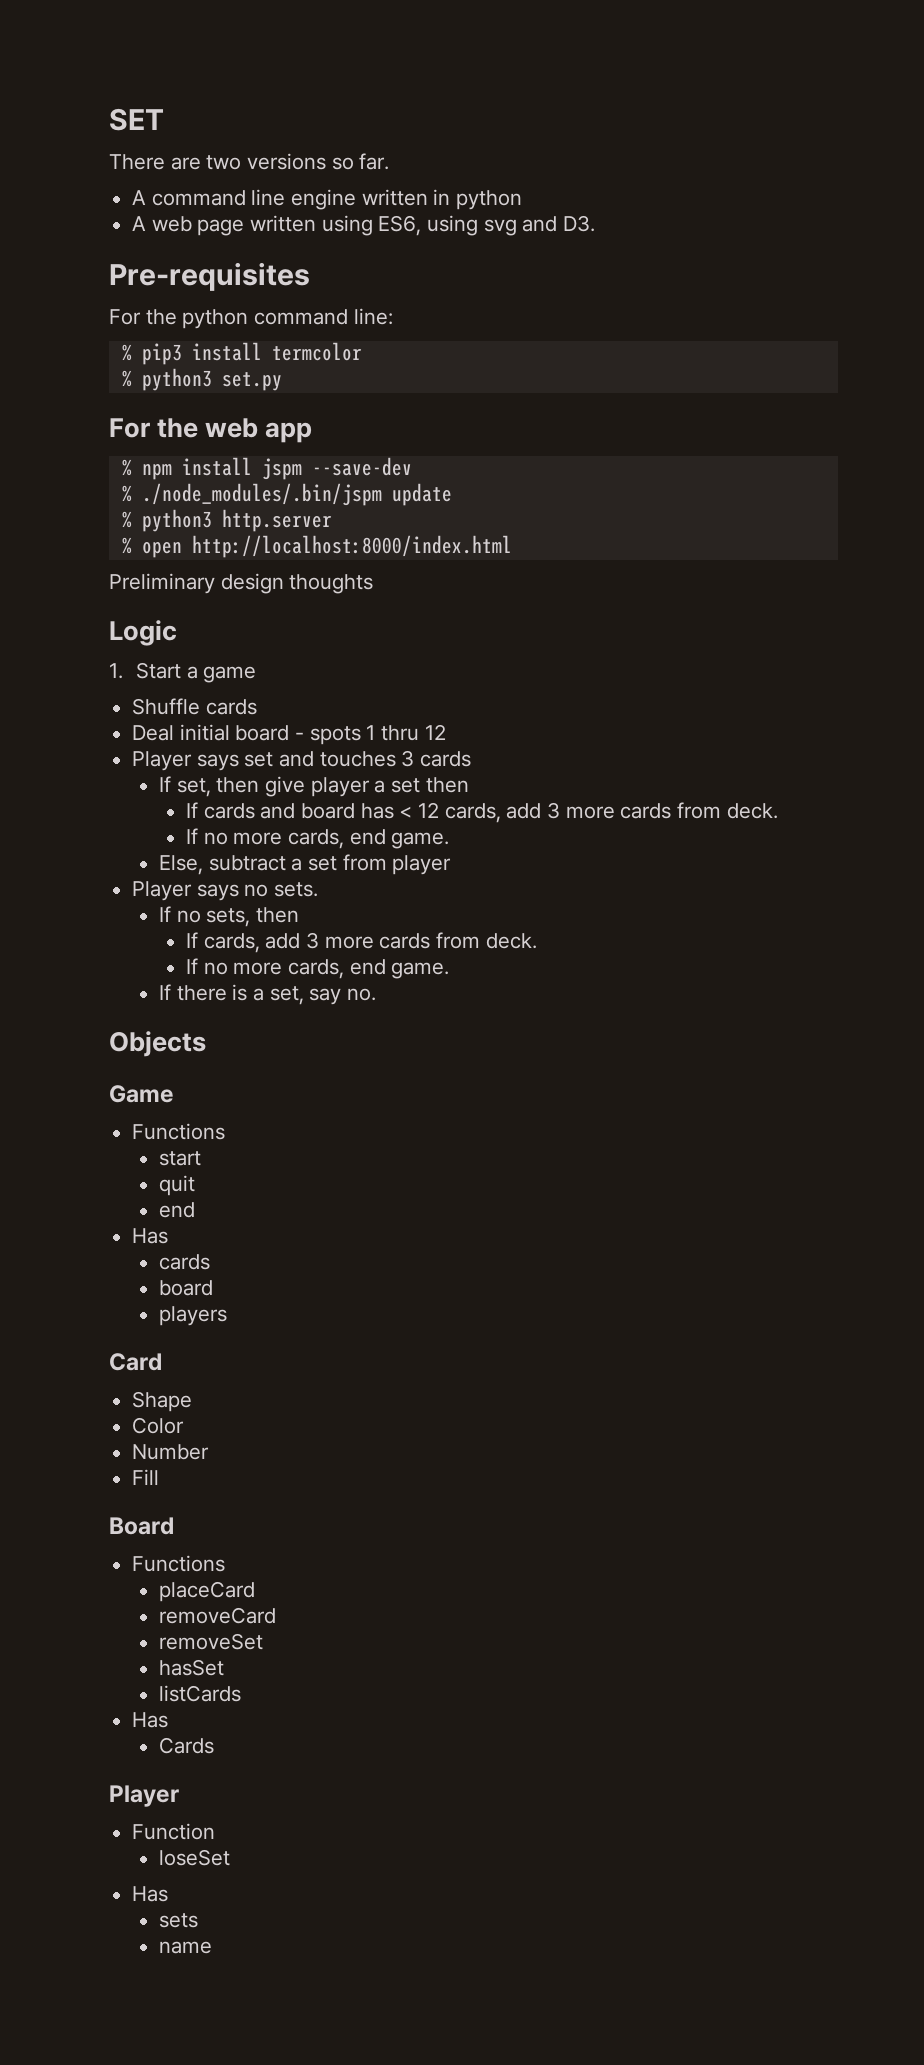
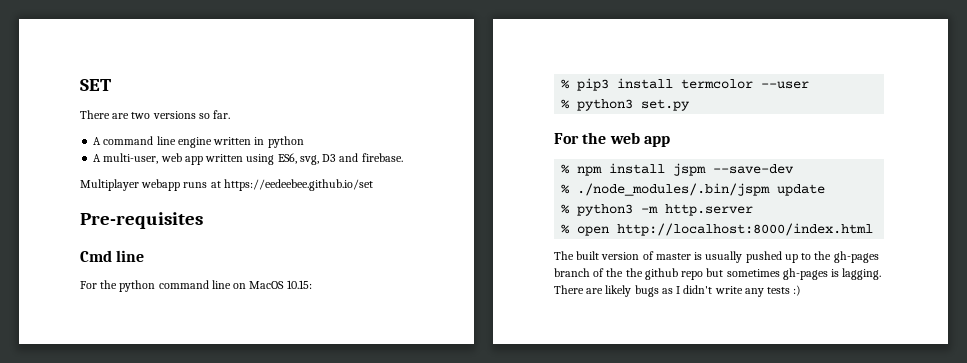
[151,215,596,236] web page written using ES6, using svg and D3. -> [103,153,403,165] [80,179,373,191] multi-user, web app written using ES6, svg, D3 and firebase. // Multiplayer webapp runs at https://eedeebee.github.io/set
(310, 276) none -> [80,250,145,262] // Cmd line
[353,308,393,325] line: -> [211,280,312,289] line on MacOS 10.15:
(362, 351) none -> [761,81,810,89] --user
(212, 520) none -> [641,206,659,213] -m
[109,573,374,594] [109,620,177,646] [109,662,257,683] [132,698,257,715] [132,724,446,745] [132,750,472,771] [159,776,469,797] [185,802,778,823] [185,828,450,849] [159,854,452,875] [132,881,319,901] [159,906,300,927] [185,932,537,953] [185,958,450,979] [159,984,377,1005] [109,1031,206,1057] [109,1085,174,1103] [132,1123,226,1140] [159,1151,202,1166] [159,1175,196,1196] [159,1202,196,1218] [132,1228,169,1244] [159,1254,211,1270] [159,1280,214,1296] [159,1306,228,1326] [109,1353,162,1371] [132,1391,193,1412] [132,1417,185,1434] [132,1444,210,1460] [132,1469,160,1485] [109,1517,174,1535] [132,1555,226,1572] [159,1581,256,1602] [159,1607,277,1624] [159,1633,264,1650] [159,1659,225,1676] [159,1685,242,1702] [132,1712,169,1728] [159,1737,215,1754] [109,1785,179,1807] [132,1823,216,1840] [159,1849,231,1866] [132,1886,169,1902] [159,1913,199,1928] [159,1941,213,1954] Preliminary design thoughts // Logic // 1. Start a game // Shuffle cards // Deal initial board - spots 1 thru 12 // Player says set and touches 3 cards // If set, then give player a set then // If cards and board has < 12 cards, add 3 more cards from deck. // If no more cards, end game. // Else, subtract a set from player // Player says no sets. // If no sets, then // If cards, add 3 more cards from deck. // If no more cards, end game. // If there is a set, say no. // Objects // Game // Functions // start // quit // end // Has // cards // board // players // Card // Shape // Color // Number // Fill // Board // Functions // placeCard // removeCard // removeSet // hasSet // listCards // Has // Cards // Player // Function // loseSet // Has // sets // name -> [554,251,879,263] [554,268,882,280] [554,285,802,297] The built version of master is usually pushed up to the gh-pages branch of the the github repo but sometimes gh-pages is lagging. There are likely bugs as I didn't write any tests :)

